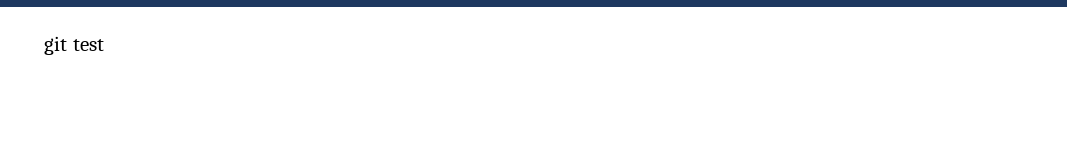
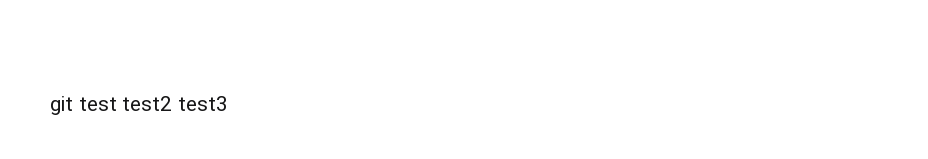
(104, 45) none -> [122,96,229,111] test2 test3

